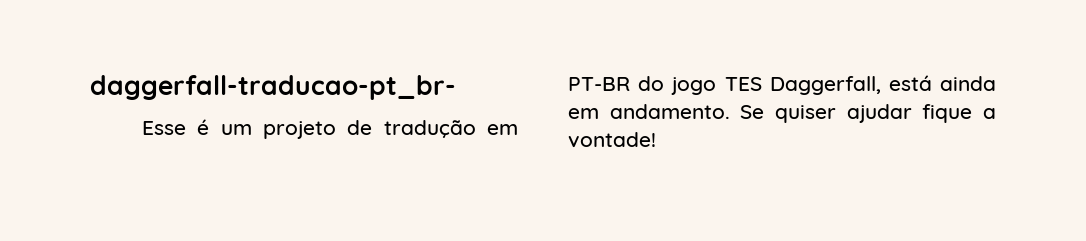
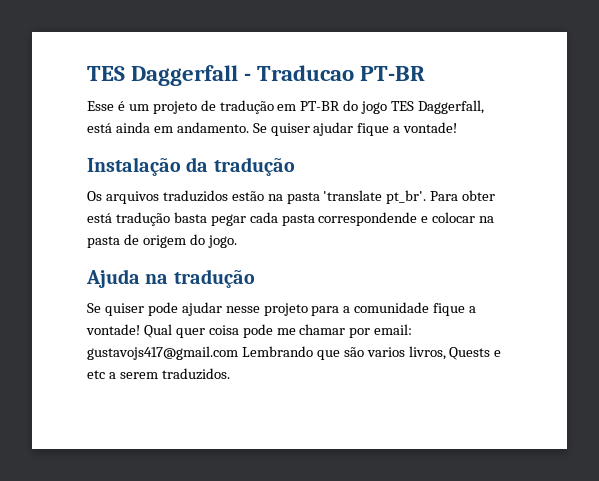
[90,75,456,100] daggerfall-traducao-pt_br- -> [87,65,426,86] TES Daggerfall - Traducao PT-BR
(656, 140) none -> [87,157,295,176] [87,190,496,204] [87,212,495,226] [87,234,237,248] [86,269,255,288] [87,302,477,316] [86,324,413,338] [87,346,502,360] [87,368,230,380] // Instalação da tradução // Os arquivos traduzidos estão na pasta 'translate pt_br'. Para obter está tradução basta pegar cada pasta correspondende e colocar na pasta de origem do jogo. // Ajuda na tradução // Se quiser pode ajudar nesse projeto para a comunidade fique a vontade! Qual quer coisa pode me chamar por email: gustavojs417@gmail.com Lembrando que são varios livros, Quests e etc a serem traduzidos.

